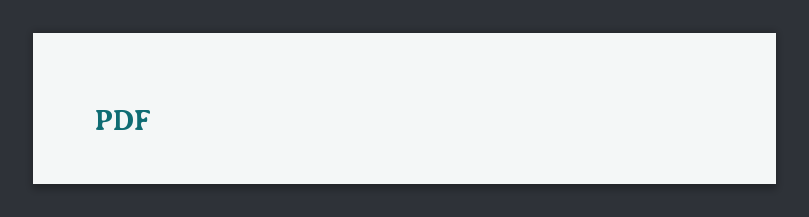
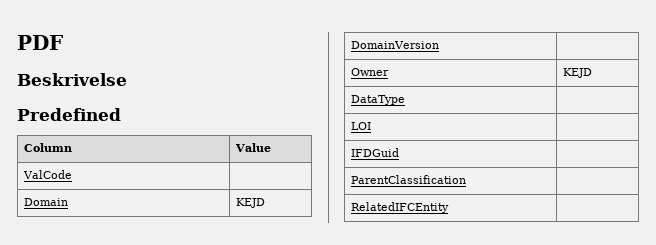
(151, 120) none -> [17,73,127,86] [17,108,121,121] [24,143,73,152] [235,143,272,152] [23,170,73,179] [24,198,69,206] [236,198,266,208] [351,41,440,49] [351,68,390,76] [563,68,593,78] [351,95,406,105] [351,122,372,130] [351,148,400,157] [351,175,467,184] [351,202,450,213] // Beskrivelse // Predefined // Column | Value // ValCode | // Domain | KEJD // DomainVersion | // Owner | KEJD // DataType | // LOI | // IFDGuid | // ParentClassification | // RelatedIFCEntity |

